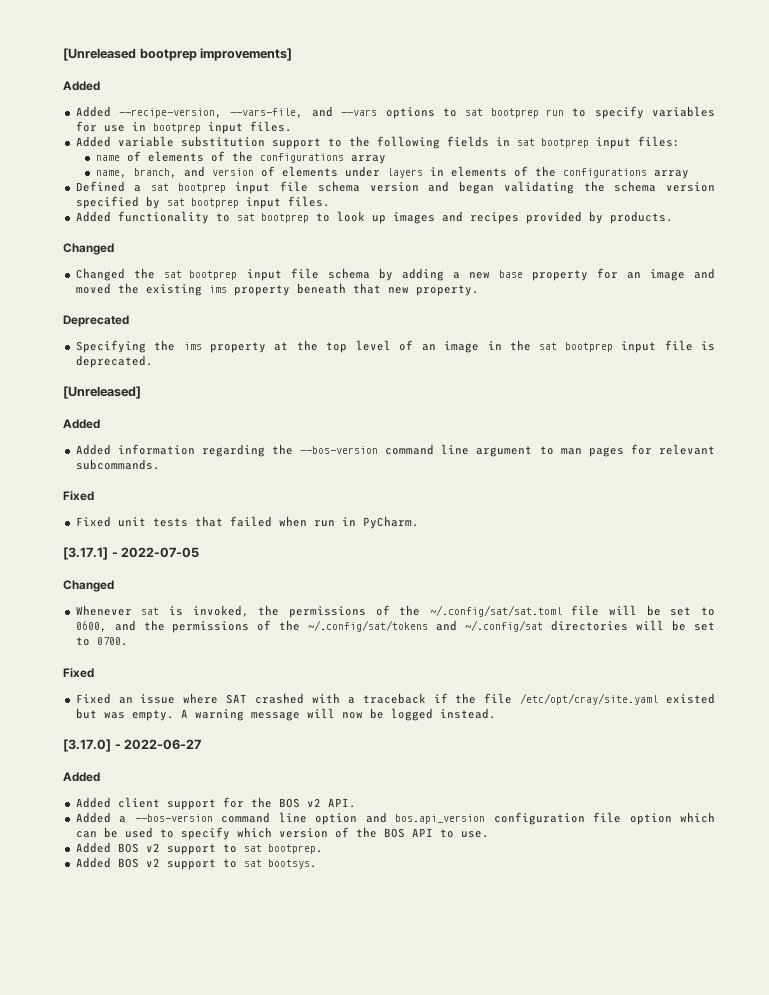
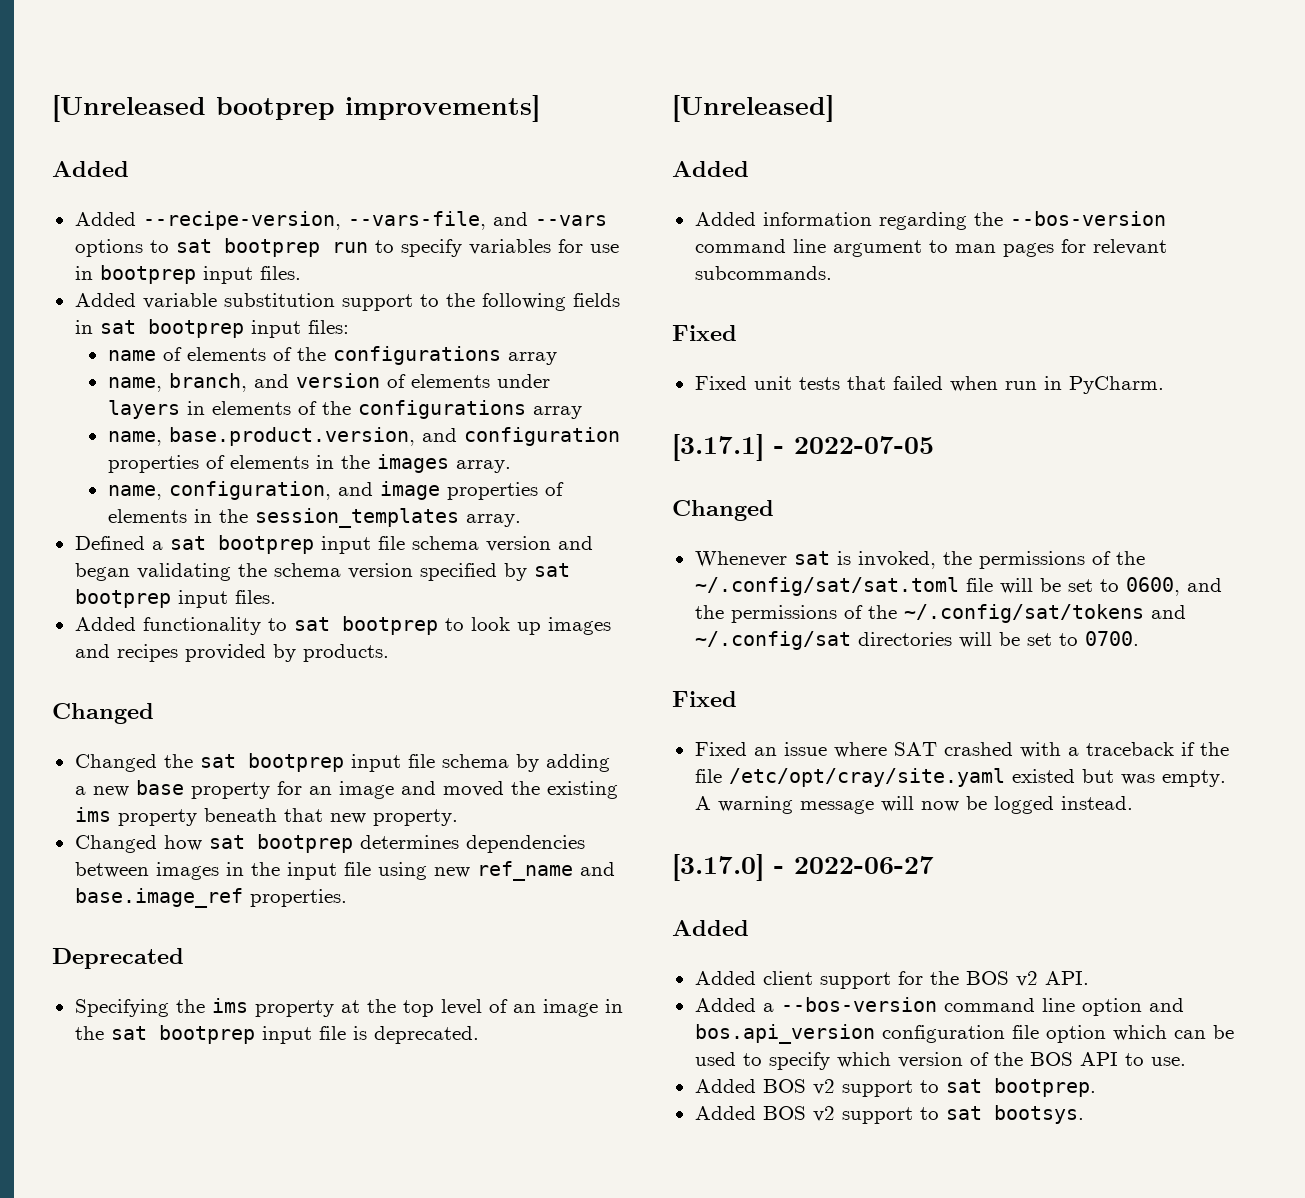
(689, 174) none -> [107,427,620,446] [107,454,511,473] [107,481,564,500] [107,508,521,528] // name, base.product.version, and configuration properties of elements in the images array. // name, configuration, and image properties of elements in the session_templates array.
(479, 290) none -> [74,834,585,853] [74,861,615,881] [74,888,347,908] // Changed how sat bootprep determines dependencies between images in the input file using new ref_name and base.image_ref properties.

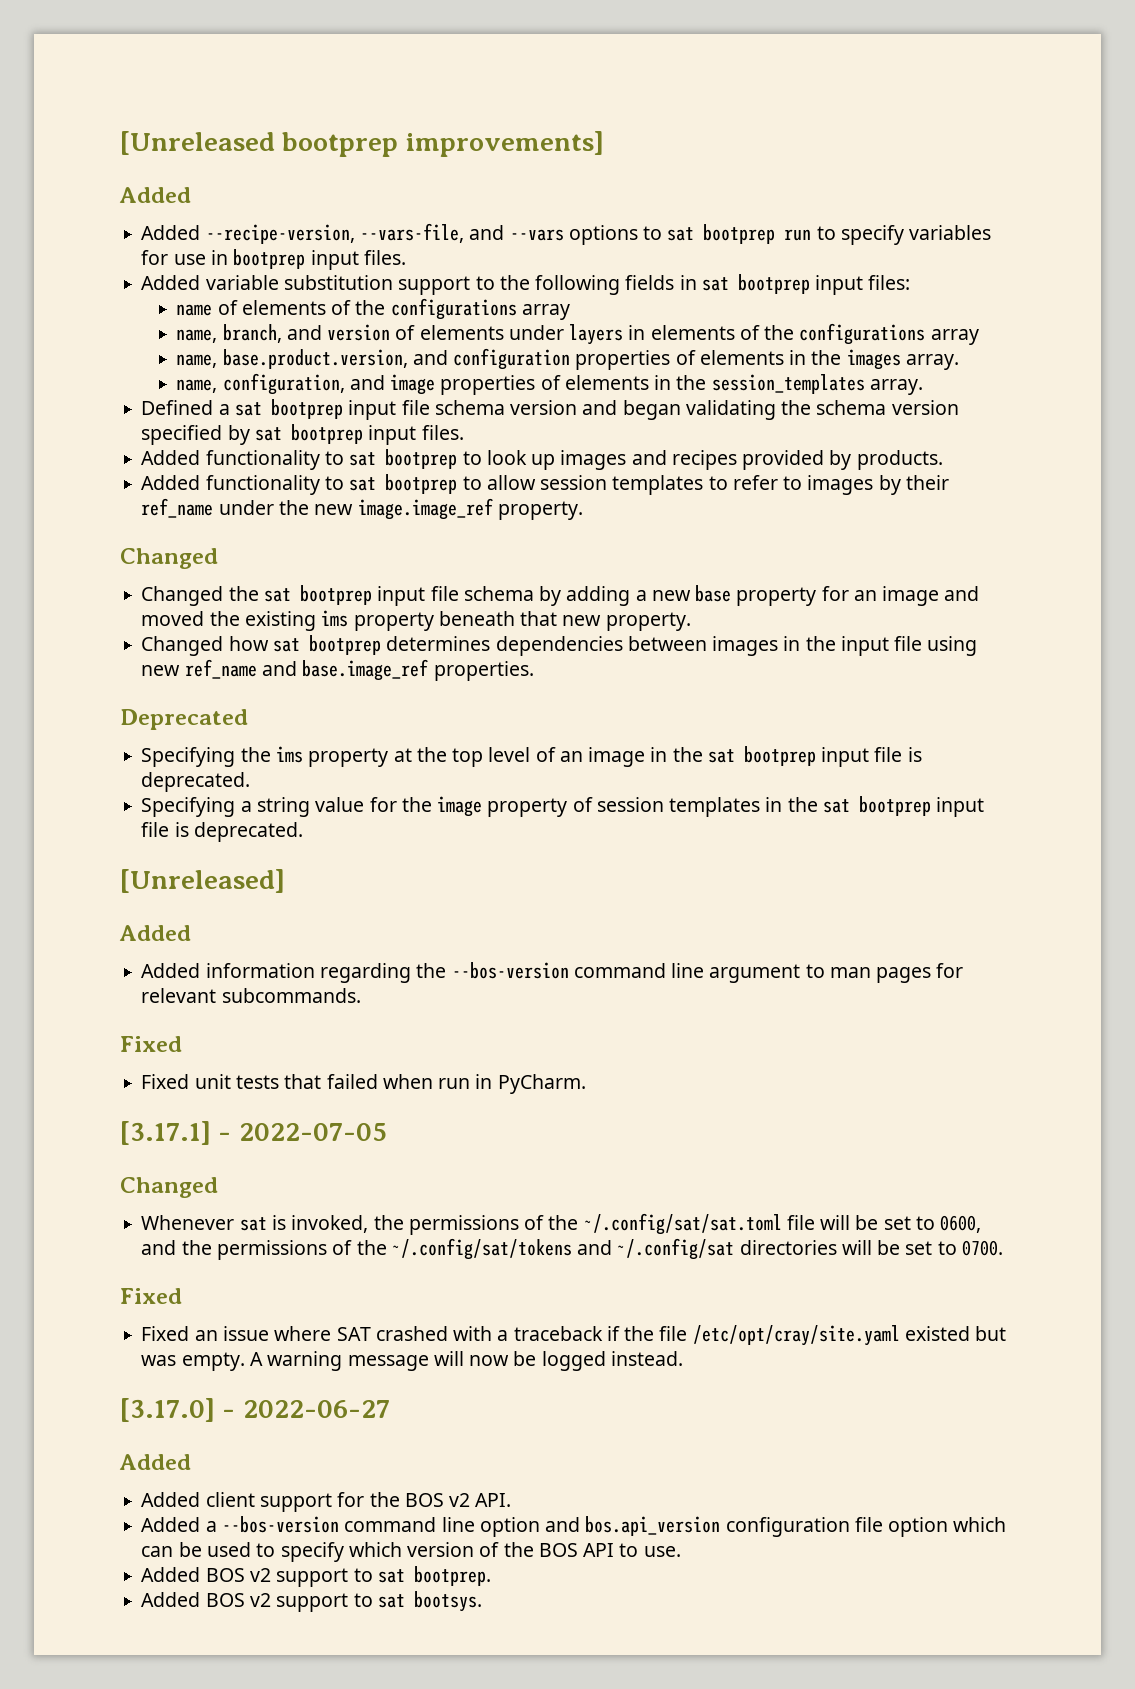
(389, 653) none -> [141,474,949,495] [141,498,583,520] // Added functionality to sat bootprep to allow session templates to refer to images by their ref_name under the new image.image_ref property.
(479, 1035) none -> [141,796,985,817] [141,822,303,842] // Specifying a string value for the image property of session templates in the sat bootprep input file is deprecated.

